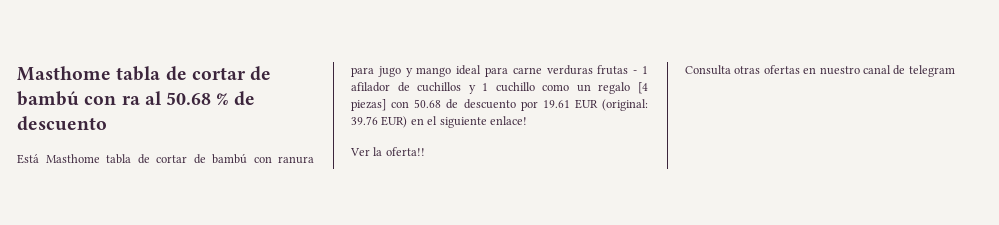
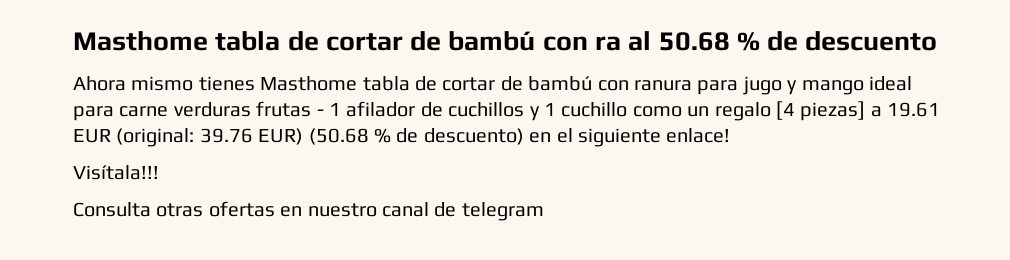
[17,154,39,164] Está -> [73,76,255,91] Ahora mismo tienes
[391,99,538,111] con 50.68 de descuento por -> [870,106,882,117] a
(408, 122) none -> [308,128,524,145] (50.68 % de descuento)
[350,147,425,156] Ver la oferta!! -> [73,165,159,180] Visítala!!!

